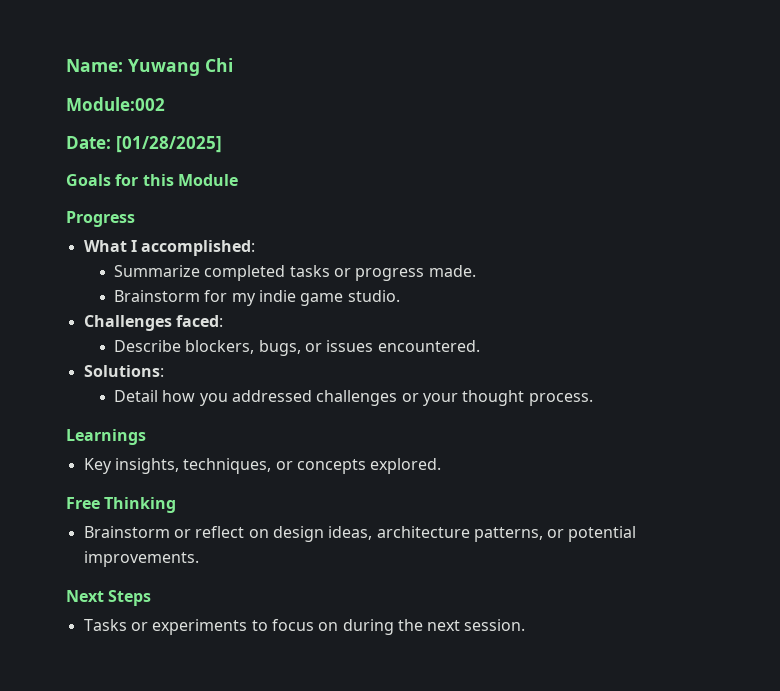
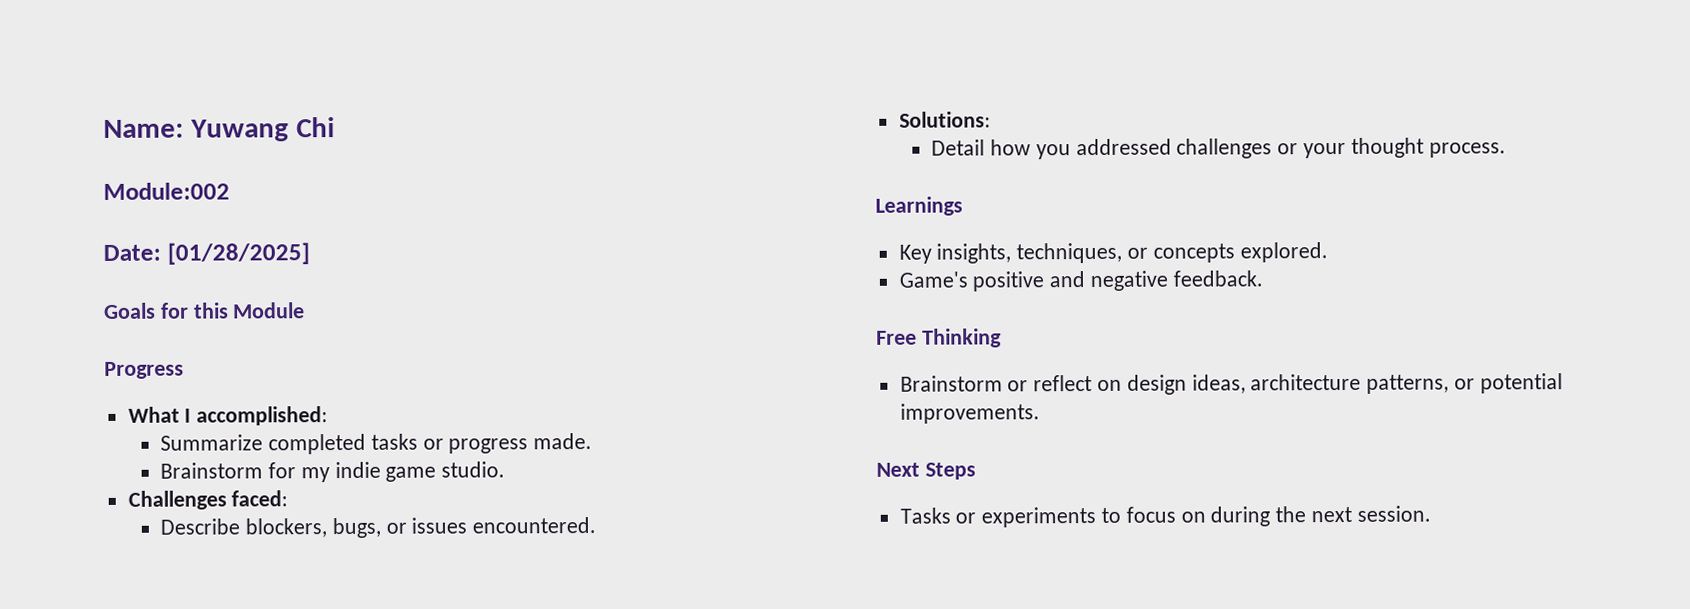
(442, 466) none -> [898,270,1263,292] // Game's positive and negative feedback.

